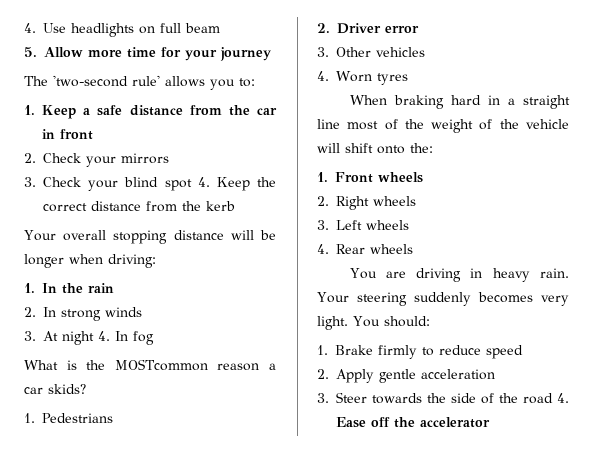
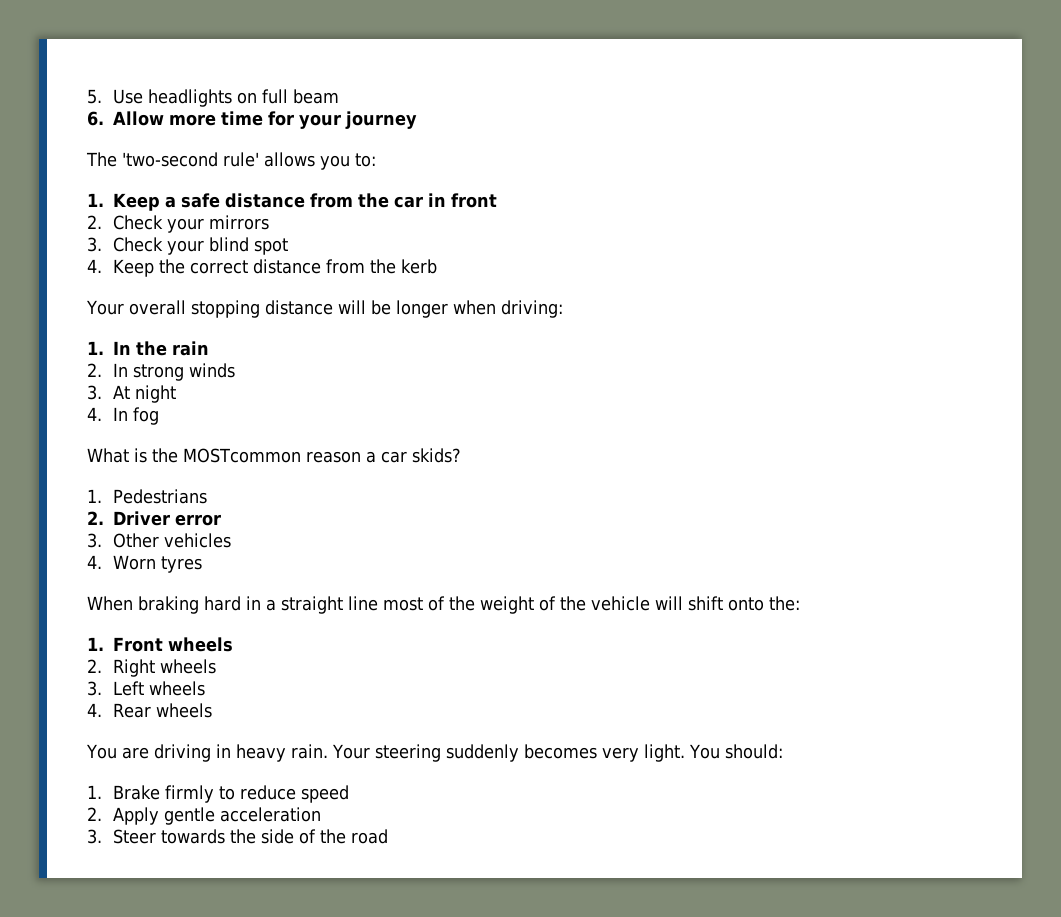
[24,23,36,33] 4. -> [87,89,102,104] 5.
[24,47,37,57] 5. -> [87,111,104,126] 6.
(192, 185) none -> (288, 246) //
(94, 338) none -> (176, 394) //
[557,393,569,403] [336,417,490,428] 4. Ease off the accelerator -> (388, 836) none

